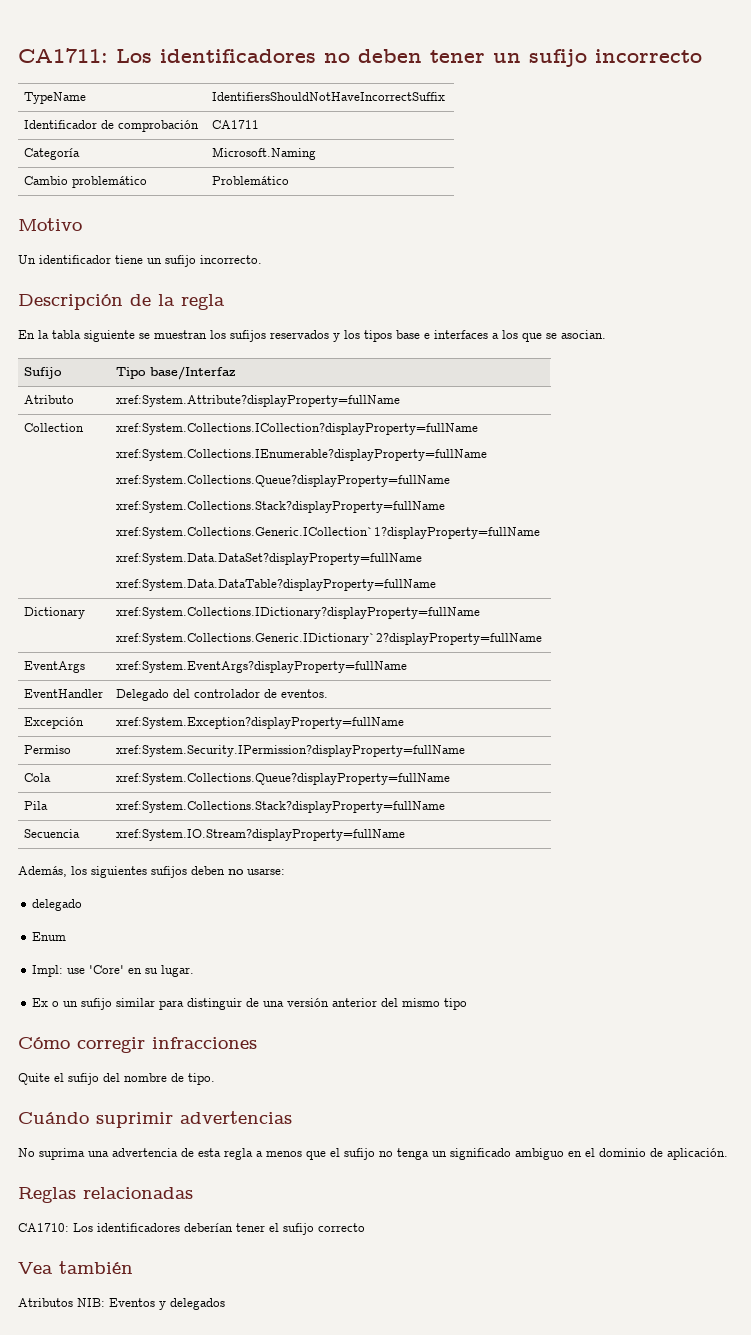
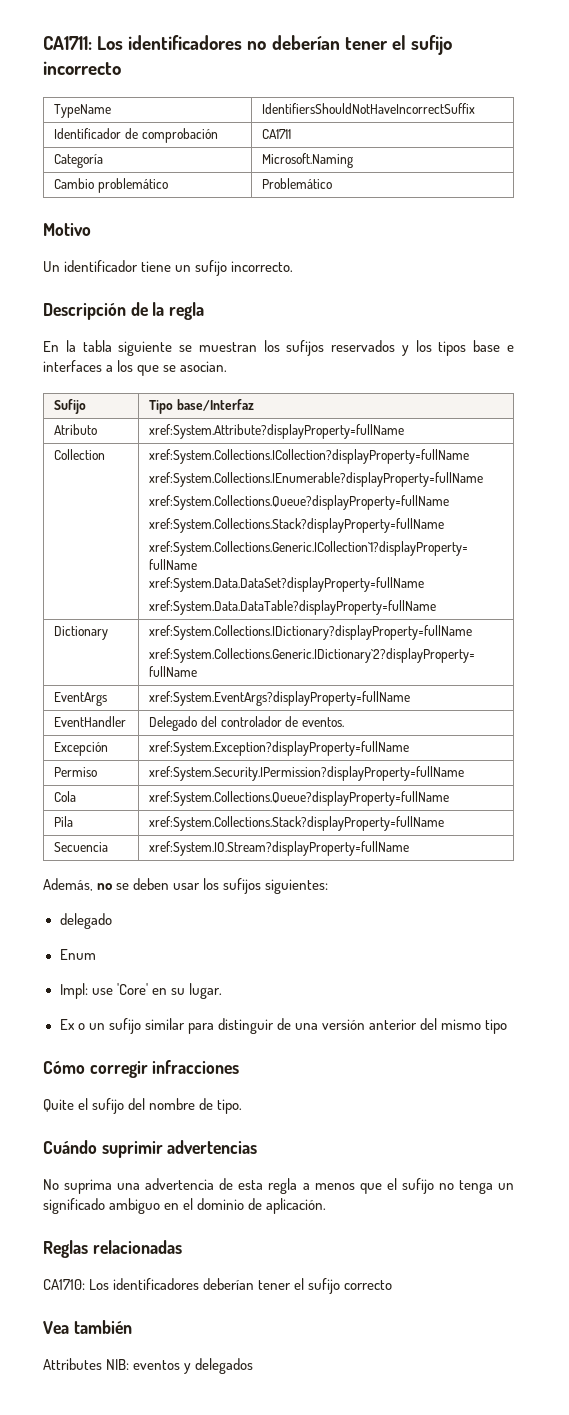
[358,49,521,63] deben tener un -> [271,35,406,50] deberían tener el
[71,866,285,878] los siguientes sufijos deben no usarse: -> [97,878,329,894] no se deben usar los sufijos siguientes:
[18,1298,155,1307] Atributos NIB: Eventos -> [43,1358,181,1370] Attributes NIB: eventos

